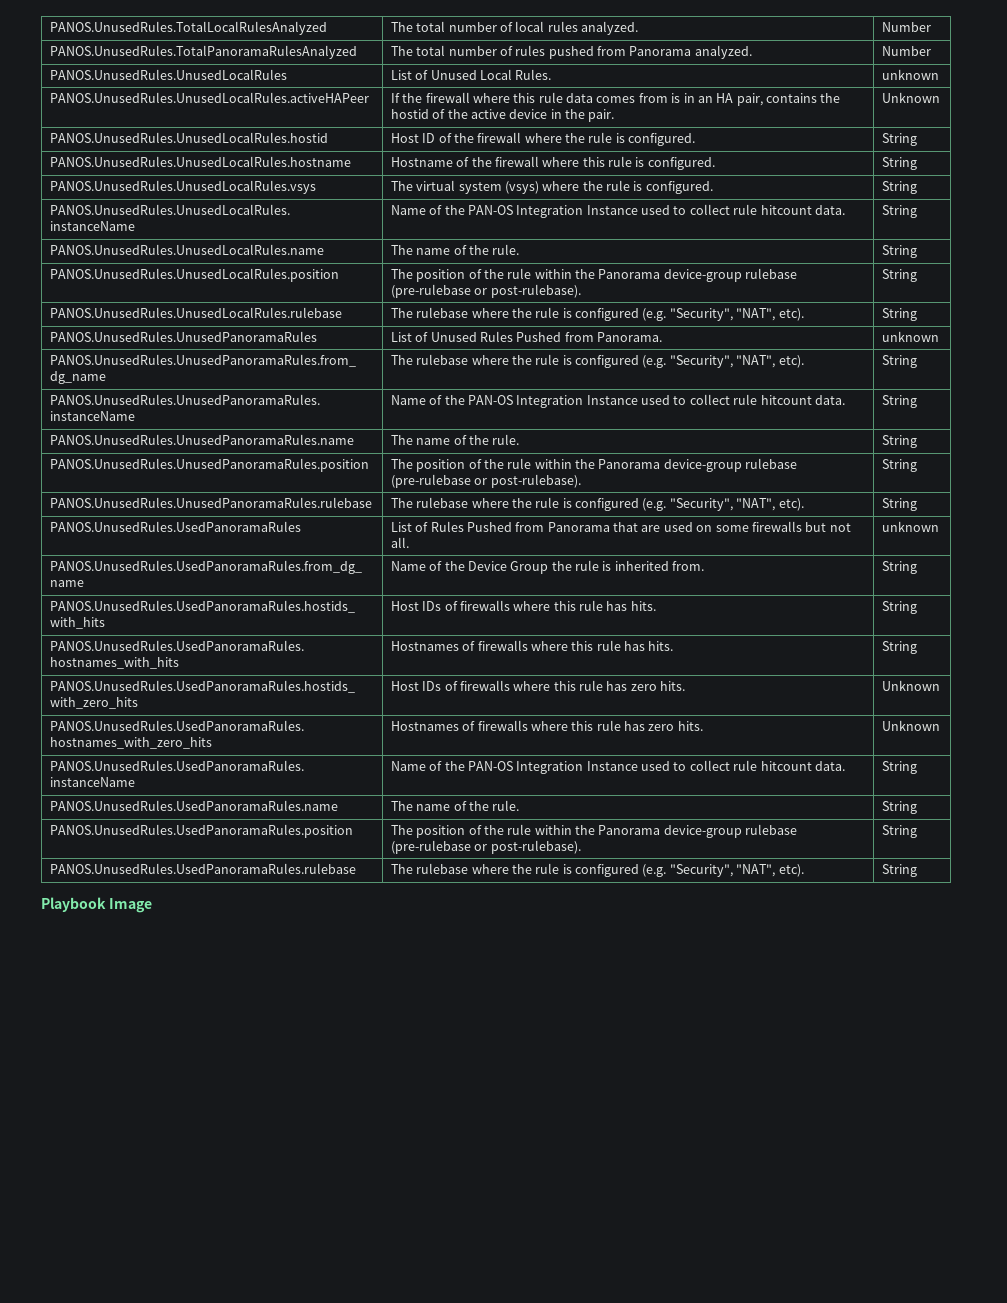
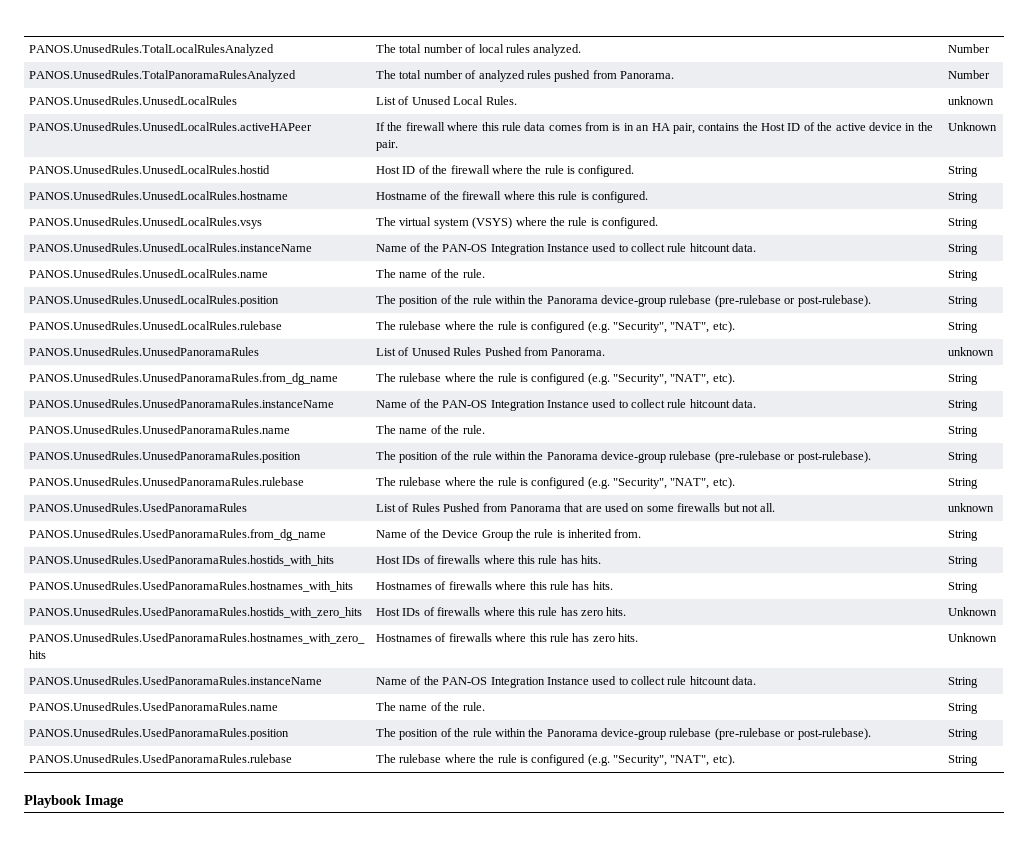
(513, 51) none -> [478,70,525,82] analyzed
[629,45,752,59] Panorama analyzed. -> [620,71,675,79] Panorama.
[390,109,429,119] hostid -> [761,123,801,131] Host ID
[504,181,539,194] (vsys) -> [472,217,513,229] (VSYS)

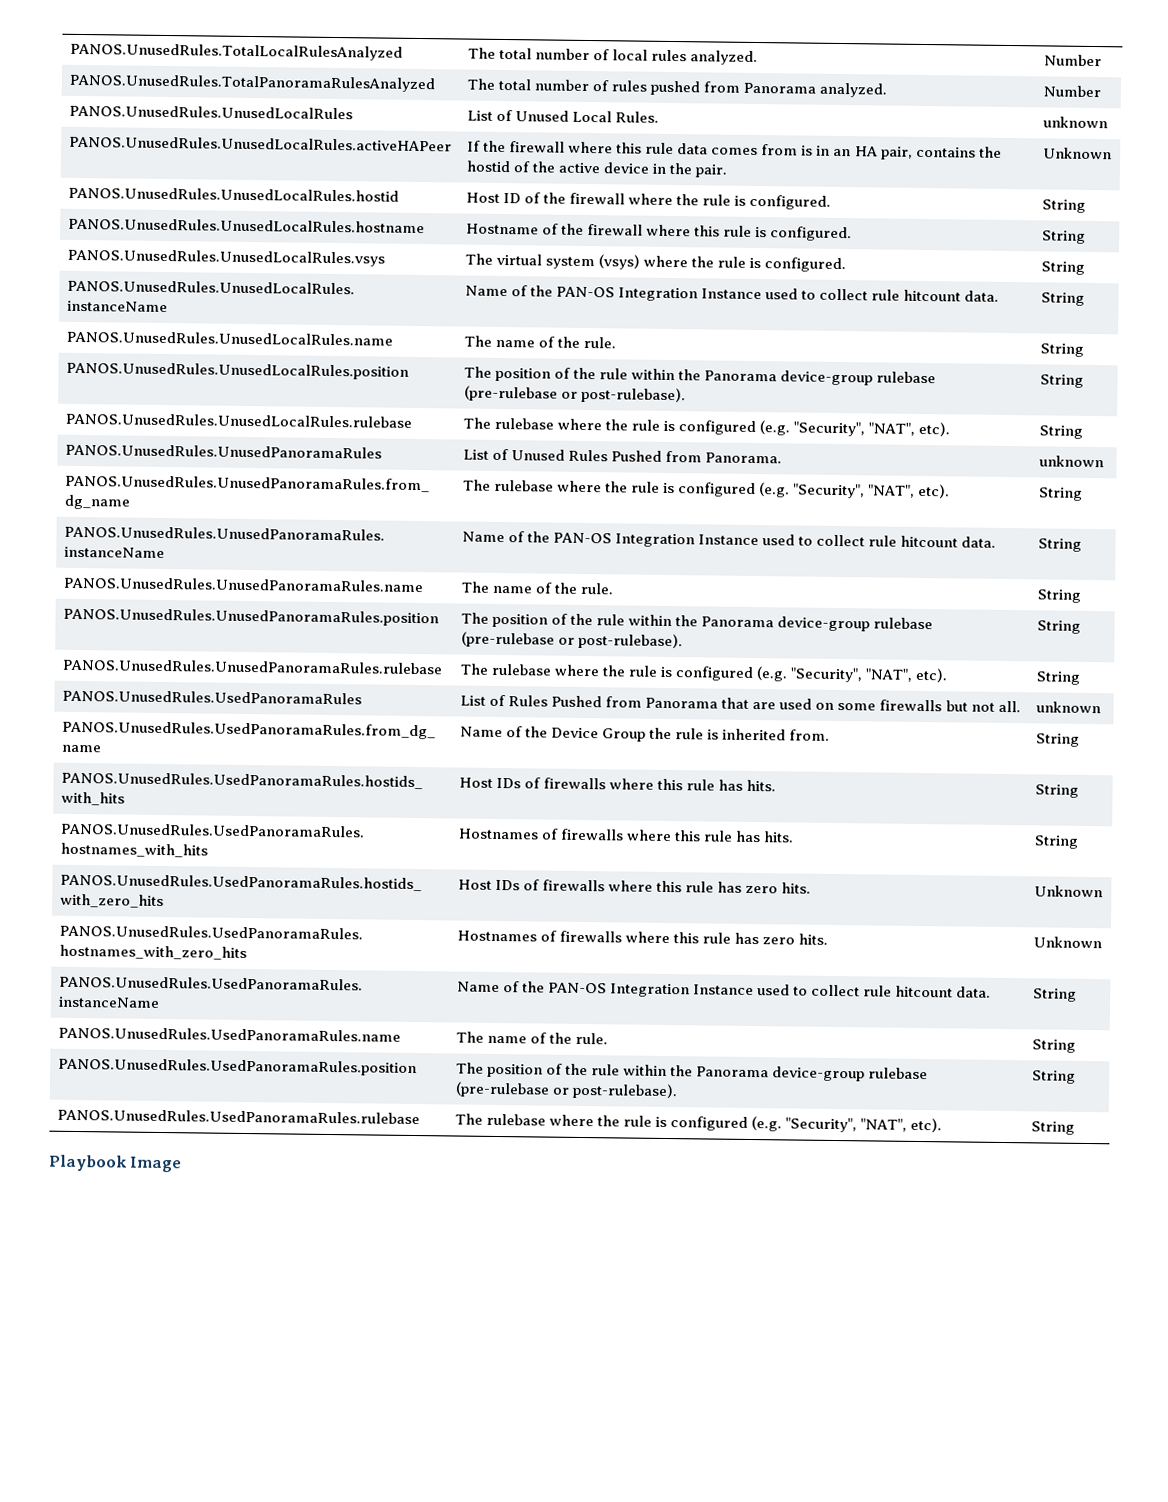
[478,70,525,82] analyzed -> (610, 86) none
[620,71,675,79] Panorama. -> [743,82,888,98] Panorama analyzed.
[761,123,801,131] Host ID -> [465,160,510,173] hostid
[472,217,513,229] (VSYS) -> [598,254,641,270] (vsys)

